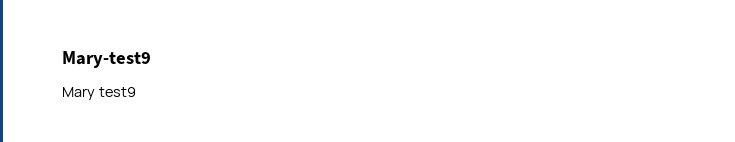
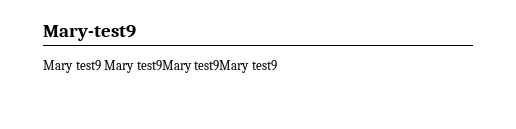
(136, 92) none -> [104,60,277,73] Mary test9Mary test9Mary test9

